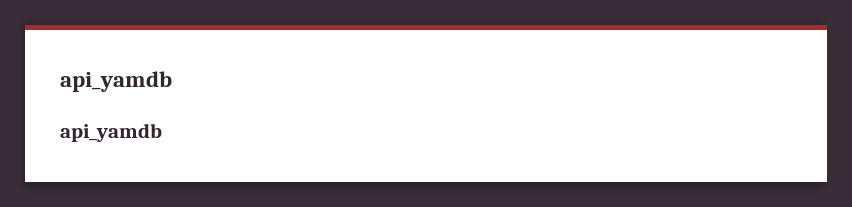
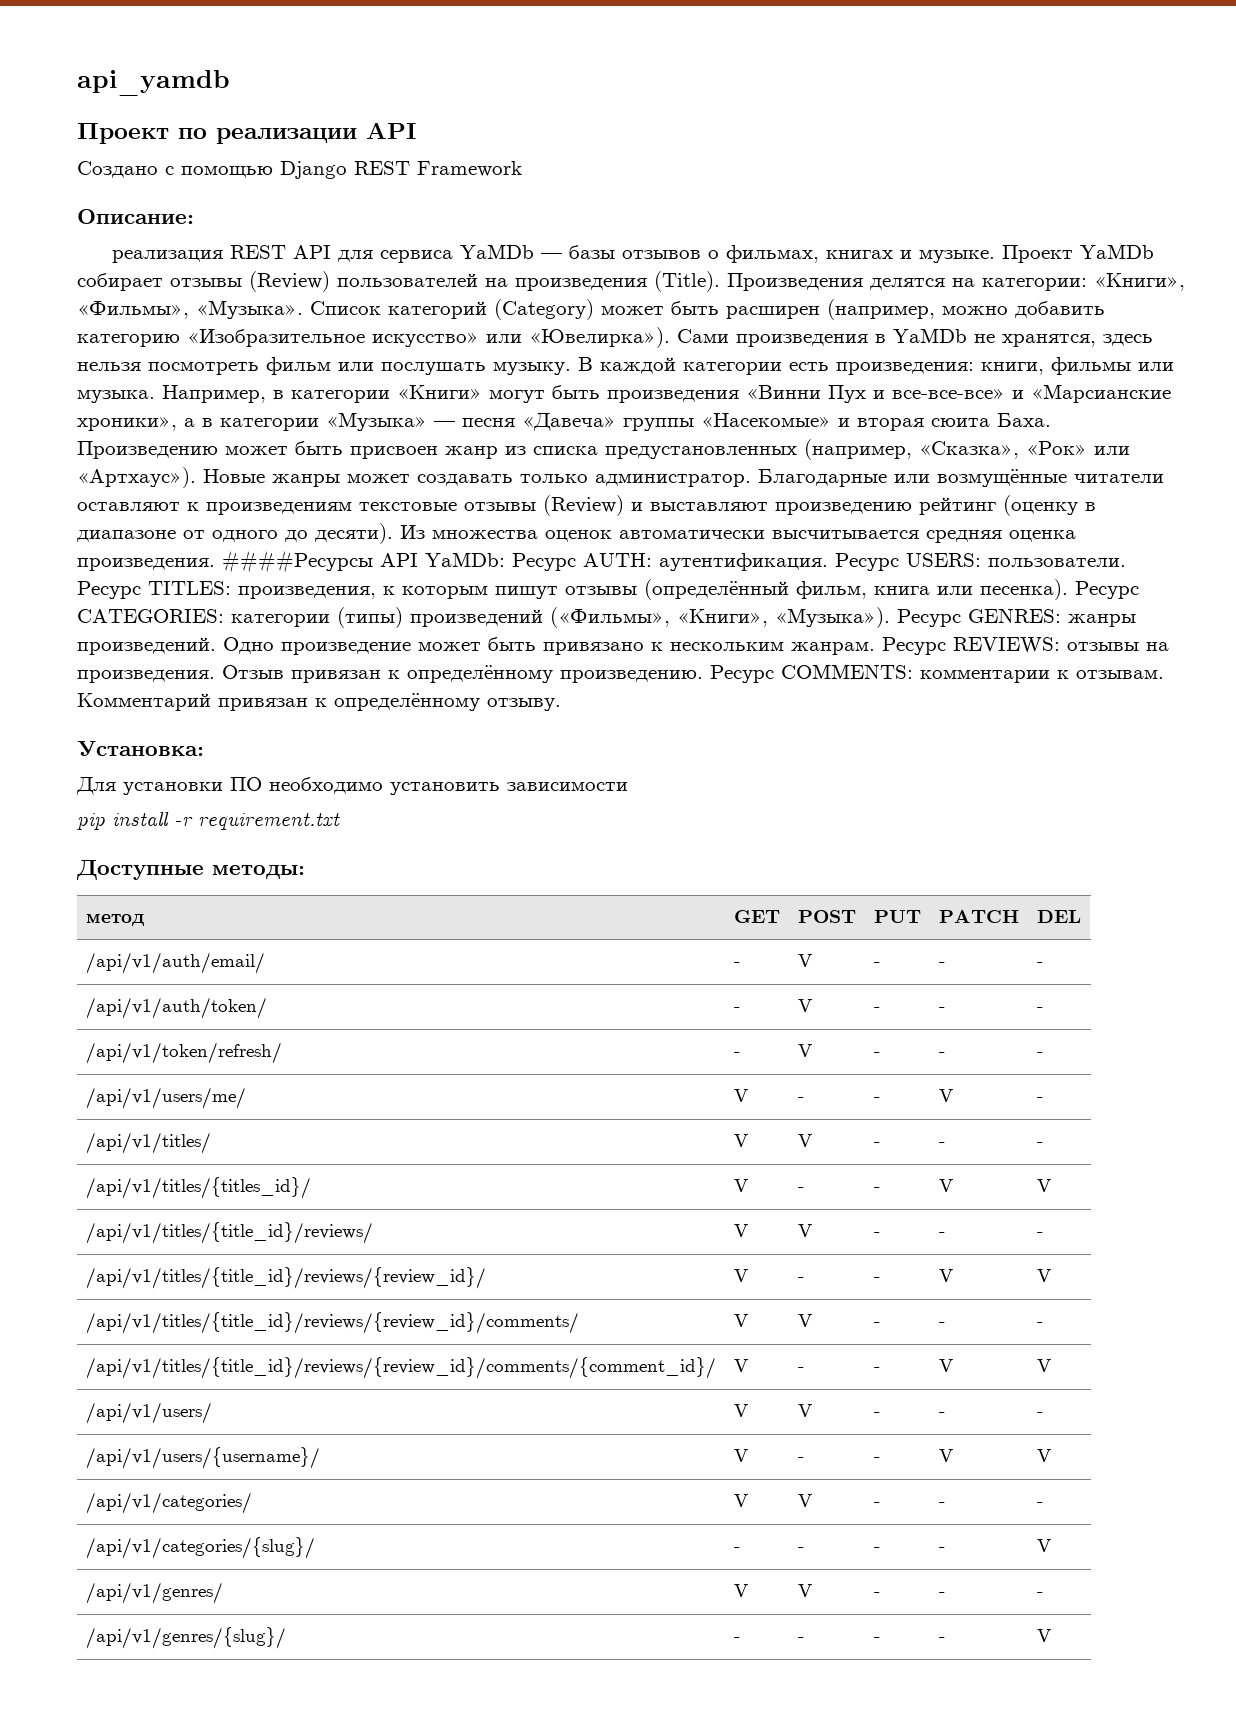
[60,123,162,142] api_yamdb -> [77,122,416,144] [77,161,522,179] [77,209,194,224] [112,244,1155,263] [77,271,1185,292] [77,299,1105,320] [77,327,1153,348] [77,357,1174,375] [77,384,1171,403] [77,412,1051,431] [77,439,1130,460] [77,467,1164,488] [77,495,1096,516] [77,523,1076,544] [77,550,1126,573] [77,579,1139,600] [77,607,1136,628] [77,637,1169,655] [77,664,1164,683] [77,693,561,711] [77,741,204,756] [76,777,628,795] [77,811,340,830] [76,860,305,880] [85,914,145,926] [733,910,780,923] [797,910,856,923] [873,910,921,923] [938,910,1019,923] [1036,910,1081,923] [85,952,265,974] [733,962,740,967] [797,954,812,967] [873,962,880,967] [938,962,945,967] [1036,962,1043,967] [85,997,267,1019] [733,1007,740,1012] [797,999,812,1012] [873,1007,880,1012] [938,1007,945,1012] [1036,1007,1043,1012] [85,1042,282,1064] [733,1052,740,1057] [797,1044,812,1057] [873,1052,880,1057] [938,1052,945,1057] [1036,1052,1043,1057] [85,1087,246,1109] [733,1089,748,1102] [797,1097,804,1102] [873,1097,880,1102] [938,1089,953,1102] [1036,1097,1043,1102] [85,1132,211,1154] [733,1134,748,1147] [797,1134,812,1147] [873,1142,880,1147] [938,1142,945,1147] [1036,1142,1043,1147] [85,1177,311,1199] [733,1179,748,1192] [797,1187,804,1192] [873,1187,880,1192] [938,1179,953,1192] [1036,1179,1051,1192] [85,1222,373,1244] [733,1224,748,1237] [797,1224,812,1237] [873,1232,880,1237] [938,1232,945,1237] [1036,1232,1043,1237] [85,1267,486,1289] [733,1269,748,1282] [797,1277,804,1282] [873,1277,880,1282] [938,1269,953,1282] [1036,1269,1051,1282] [85,1312,579,1334] [733,1314,748,1327] [797,1314,812,1327] [873,1322,880,1327] [938,1322,945,1327] [1036,1322,1043,1327] [85,1357,716,1379] [733,1359,748,1372] [797,1367,804,1372] [873,1367,880,1372] [938,1359,953,1372] [1036,1359,1051,1372] [85,1402,212,1424] [733,1404,748,1417] [797,1404,812,1417] [873,1412,880,1417] [938,1412,945,1417] [1036,1412,1043,1417] [85,1447,320,1469] [733,1449,748,1462] [797,1457,804,1462] [873,1457,880,1462] [938,1449,953,1462] [1036,1449,1051,1462] [85,1492,252,1514] [733,1494,748,1507] [797,1494,812,1507] [873,1502,880,1507] [938,1502,945,1507] [1036,1502,1043,1507] [85,1537,315,1559] [733,1547,740,1552] [797,1547,804,1552] [873,1547,880,1552] [938,1547,945,1552] [1036,1539,1051,1552] [85,1582,223,1604] [733,1584,748,1597] [797,1584,812,1597] [873,1592,880,1597] [938,1592,945,1597] [1036,1592,1043,1597] [85,1627,286,1649] [733,1637,740,1642] [797,1637,804,1642] [873,1637,880,1642] [938,1637,945,1642] [1036,1629,1051,1642] Проект по реализации API // Создано с помощью Django REST Framework // Описание: // реализация REST API для сервиса YaMDb — базы отзывов о фильмах, книгах и музыке. Проект YaMDb собирает отзывы (Review) пользователей на произведения (Title). Произведения делятся на категории: «Книги», «Фильмы», «Музыка». Список категорий (Category) может быть расширен (например, можно добавить категорию «Изобразительное искусство» или «Ювелирка»). Сами произведения в YaMDb не хранятся, здесь нельзя посмотреть фильм или послушать музыку. В каждой категории есть произведения: книги, фильмы или музыка. Например, в категории «Книги» могут быть произведения «Винни Пух и все-все-все» и «Марсианские хроники», а в категории «Музыка» — песня «Давеча» группы «Насекомые» и вторая сюита Баха. Произведению может быть присвоен жанр из списка предустановленных (например, «Сказка», «Рок» или «Артхаус»). Новые жанры может создавать только администратор. Благодарные или возмущённые читатели оставляют к произведениям текстовые отзывы (Review) и выставляют произведению рейтинг (оценку в диапазоне от одного до десяти). Из множества оценок автоматически высчитывается средняя оценка произведения. ####Ресурсы API YaMDb: Ресурс AUTH: аутентификация. Ресурс USERS: пользователи. Ресурс TITLES: произведения, к которым пишут отзывы (определённый фильм, книга или песенка). Ресурс CATEGORIES: категории (типы) произведений («Фильмы», «Книги», «Музыка»). Ресурс GENRES: жанры произведений. Одно произведение может быть привязано к нескольким жанрам. Ресурс REVIEWS: отзывы на произведения. Отзыв привязан к определённому произведению. Ресурс COMMENTS: комментарии к отзывам. Комментарий привязан к определённому отзыву. // Установка: // Для установки ПО необходимо установить зависимости // pip install -r requirement.txt // Доступные методы: // метод | GET | POST | PUT | PATCH | DEL // /api/v1/auth/email/ | - | V | - | - | - // /api/v1/auth/token/ | - | V | - | - | - // /api/v1/token/refresh/ | - | V | - | - | - // /api/v1/users/me/ | V | - | - | V | - // /api/v1/titles/ | V | V | - | - | - // /api/v1/titles/{titles_id}/ | V | - | - | V | V // /api/v1/titles/{title_id}/reviews/ | V | V | - | - | - // /api/v1/titles/{title_id}/reviews/{review_id}/ | V | - | - | V | V // /api/v1/titles/{title_id}/reviews/{review_id}/comments/ | V | V | - | - | - // /api/v1/titles/{title_id}/reviews/{review_id}/comments/{comment_id}/ | V | - | - | V | V // /api/v1/users/ | V | V | - | - | - // /api/v1/users/{username}/ | V | - | - | V | V // /api/v1/categories/ | V | V | - | - | - // /api/v1/categories/{slug}/ | - | - | - | - | V // /api/v1/genres/ | V | V | - | - | - // /api/v1/genres/{slug}/ | - | - | - | - | V

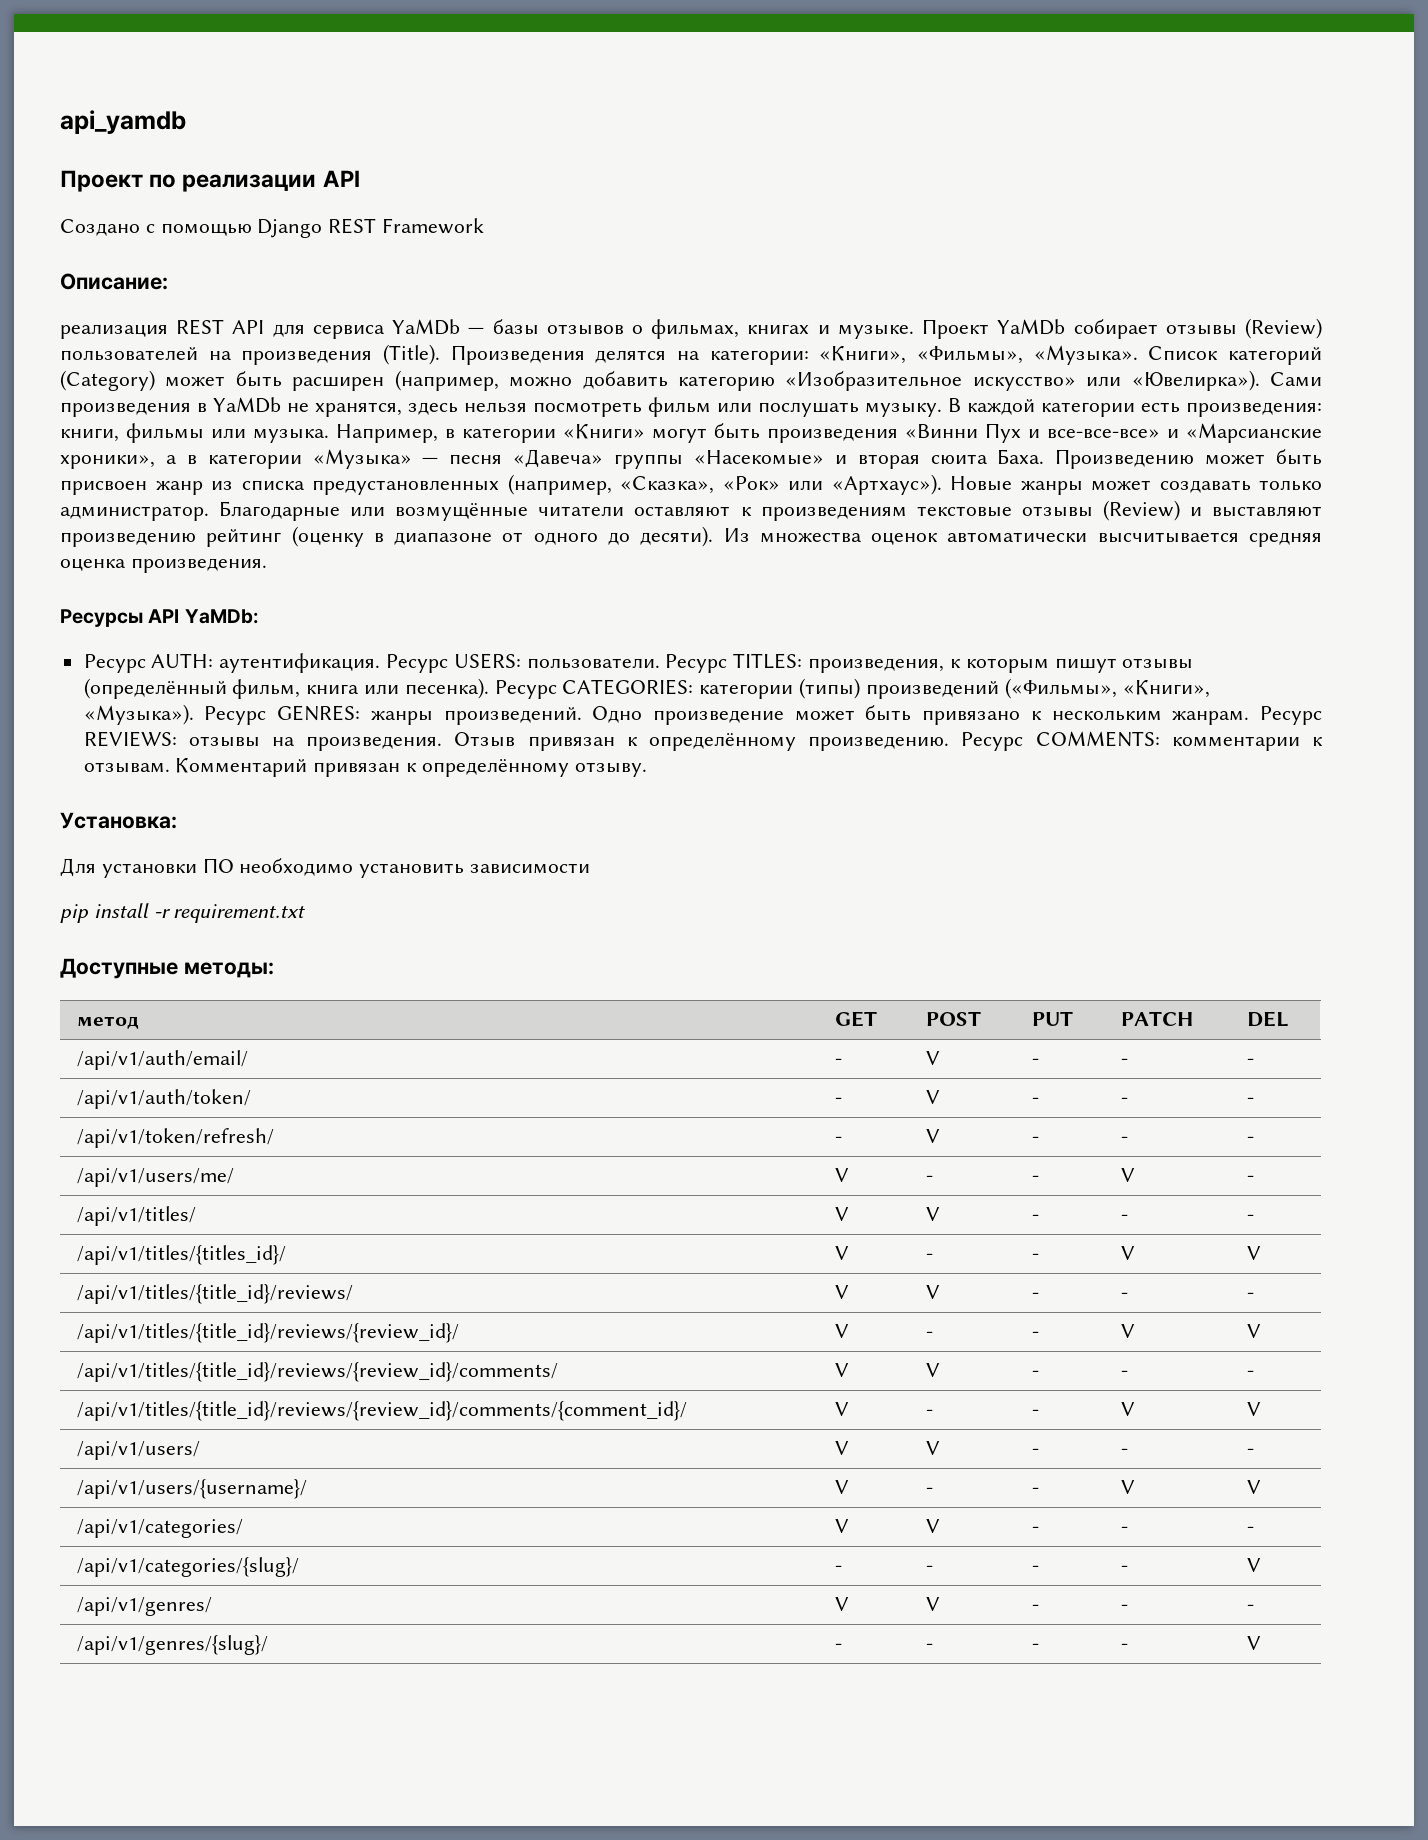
[222,550,373,573] ####Ресурсы -> [60,609,143,627] // Ресурсы
(505, 559) none -> (259, 616) //

